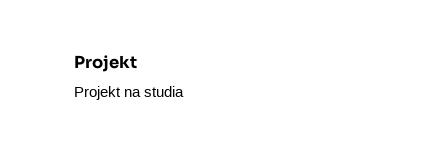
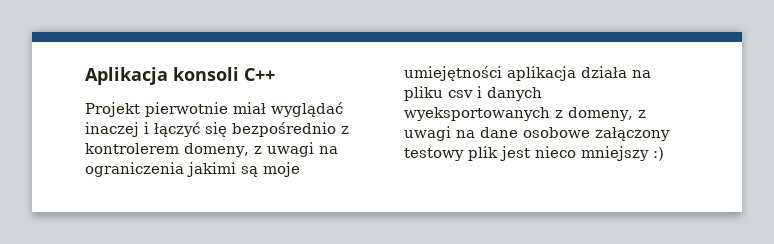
[74,55,137,72] [74,86,185,100] Projekt // Projekt na studia -> [85,67,275,85] [85,102,343,117] [85,122,349,137] [85,142,338,157] [85,162,300,177] [404,66,651,81] [404,86,542,101] [404,107,646,121] [404,126,670,141] [404,146,664,161] Aplikacja konsoli C++ // Projekt pierwotnie miał wyglądać inaczej i łączyć się bezpośrednio z kontrolerem domeny, z uwagi na ograniczenia jakimi są moje umiejętności aplikacja działa na pliku csv i danych wyeksportowanych z domeny, z uwagi na dane osobowe załączony testowy plik jest nieco mniejszy :)

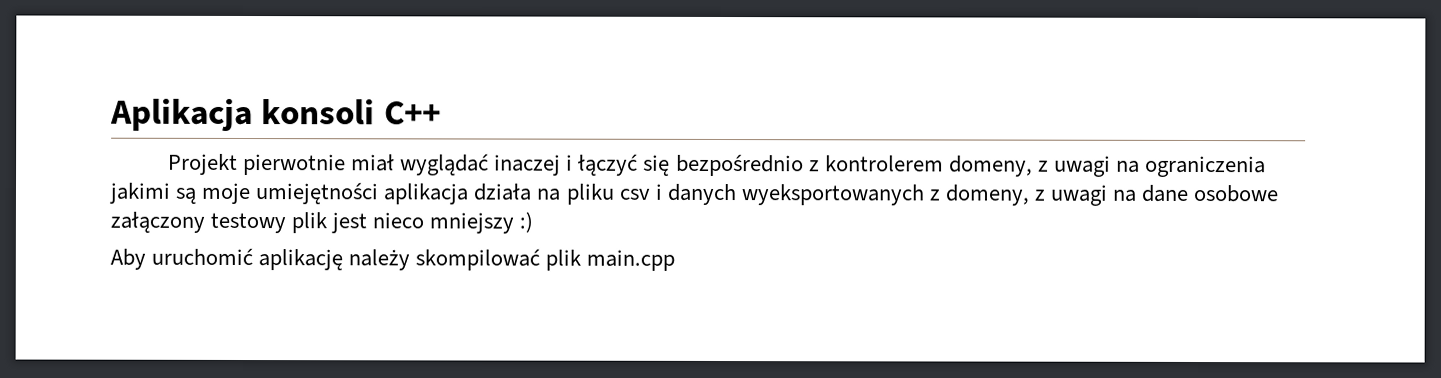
(664, 154) none -> [110,247,676,271] // Aby uruchomić aplikację należy skompilować plik main.cpp

